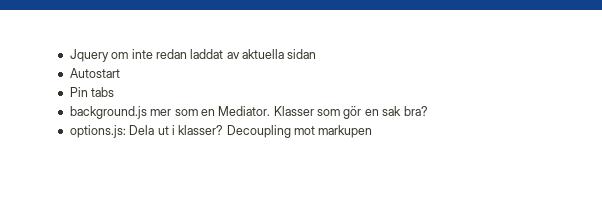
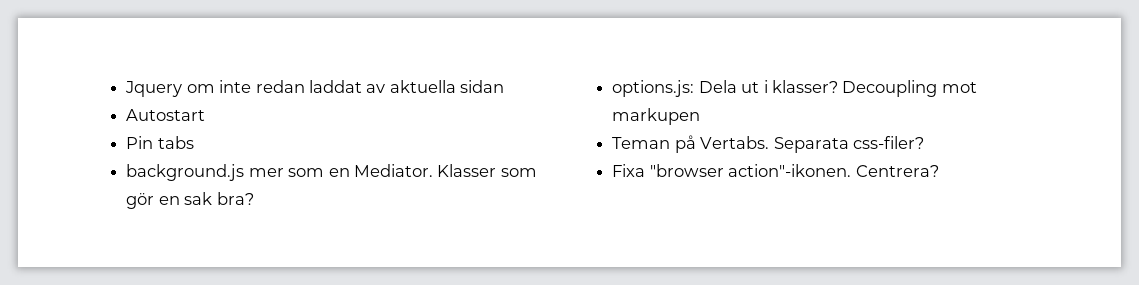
(373, 131) none -> [612,135,924,153] [612,164,939,177] // Teman på Vertabs. Separata css-filer? // Fixa "browser action"-ikonen. Centrera?

